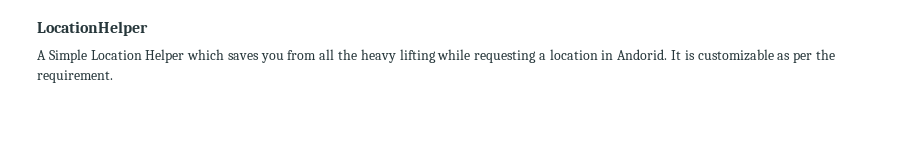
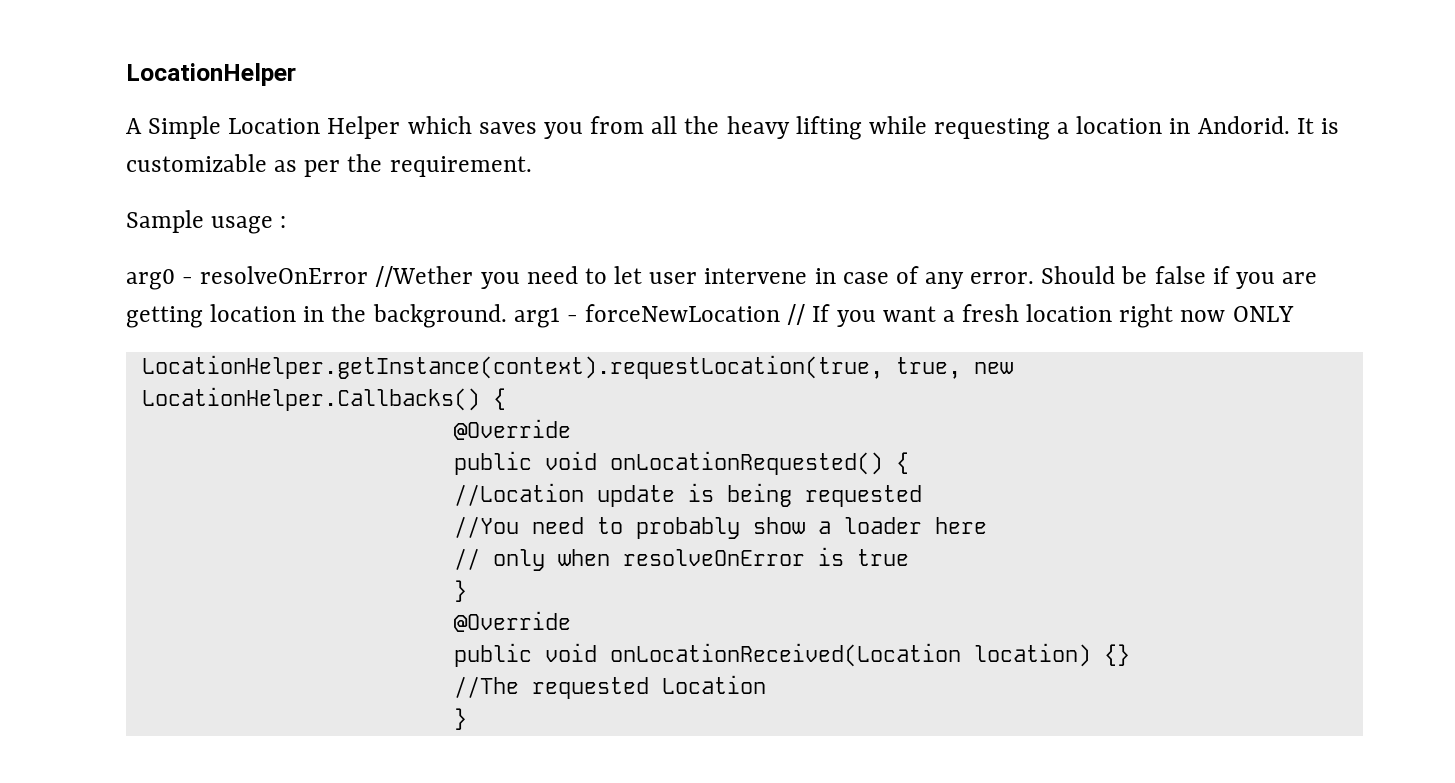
(113, 76) none -> [126,210,287,234] [126,266,1318,290] [126,304,1294,328] [141,355,1013,379] [141,387,506,411] [453,419,571,440] [453,451,909,475] [453,483,922,507] [453,516,987,539] [453,547,909,571] [453,580,467,602] [453,611,571,632] [453,643,1130,667] [453,675,766,699] [453,708,467,730] // Sample usage : // arg0 - resolveOnError //Wether you need to let user intervene in case of any error. Should be false if you are getting location in the background. arg1 - forceNewLocation // If you want a fresh location right now ONLY // LocationHelper.getInstance(context).requestLocation(true, true, new LocationHelper.Callbacks() { // @Override // public void onLocationRequested() { // //Location update is being requested // //You need to probably show a loader here // // only when resolveOnError is true // } // @Override // public void onLocationReceived(Location location) {} // //The requested Location // }

